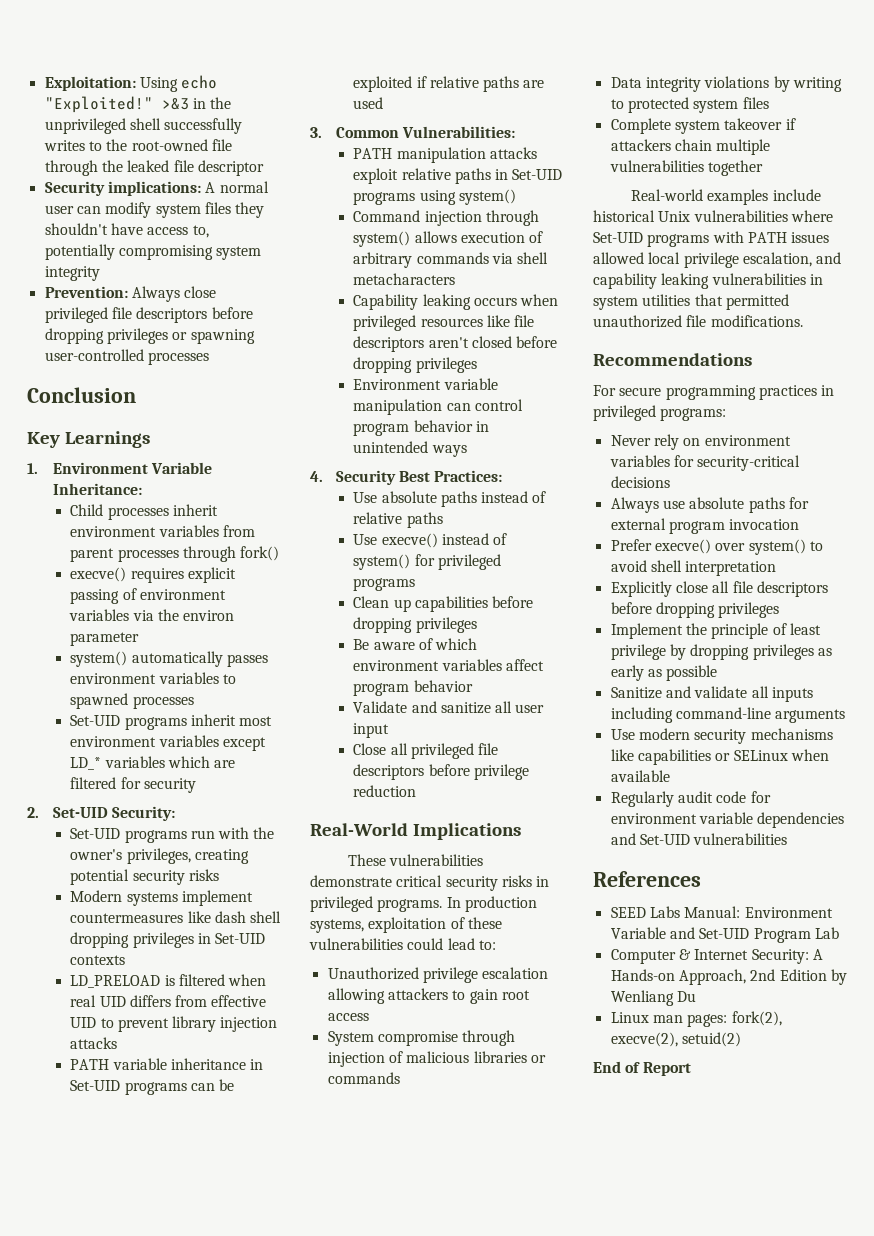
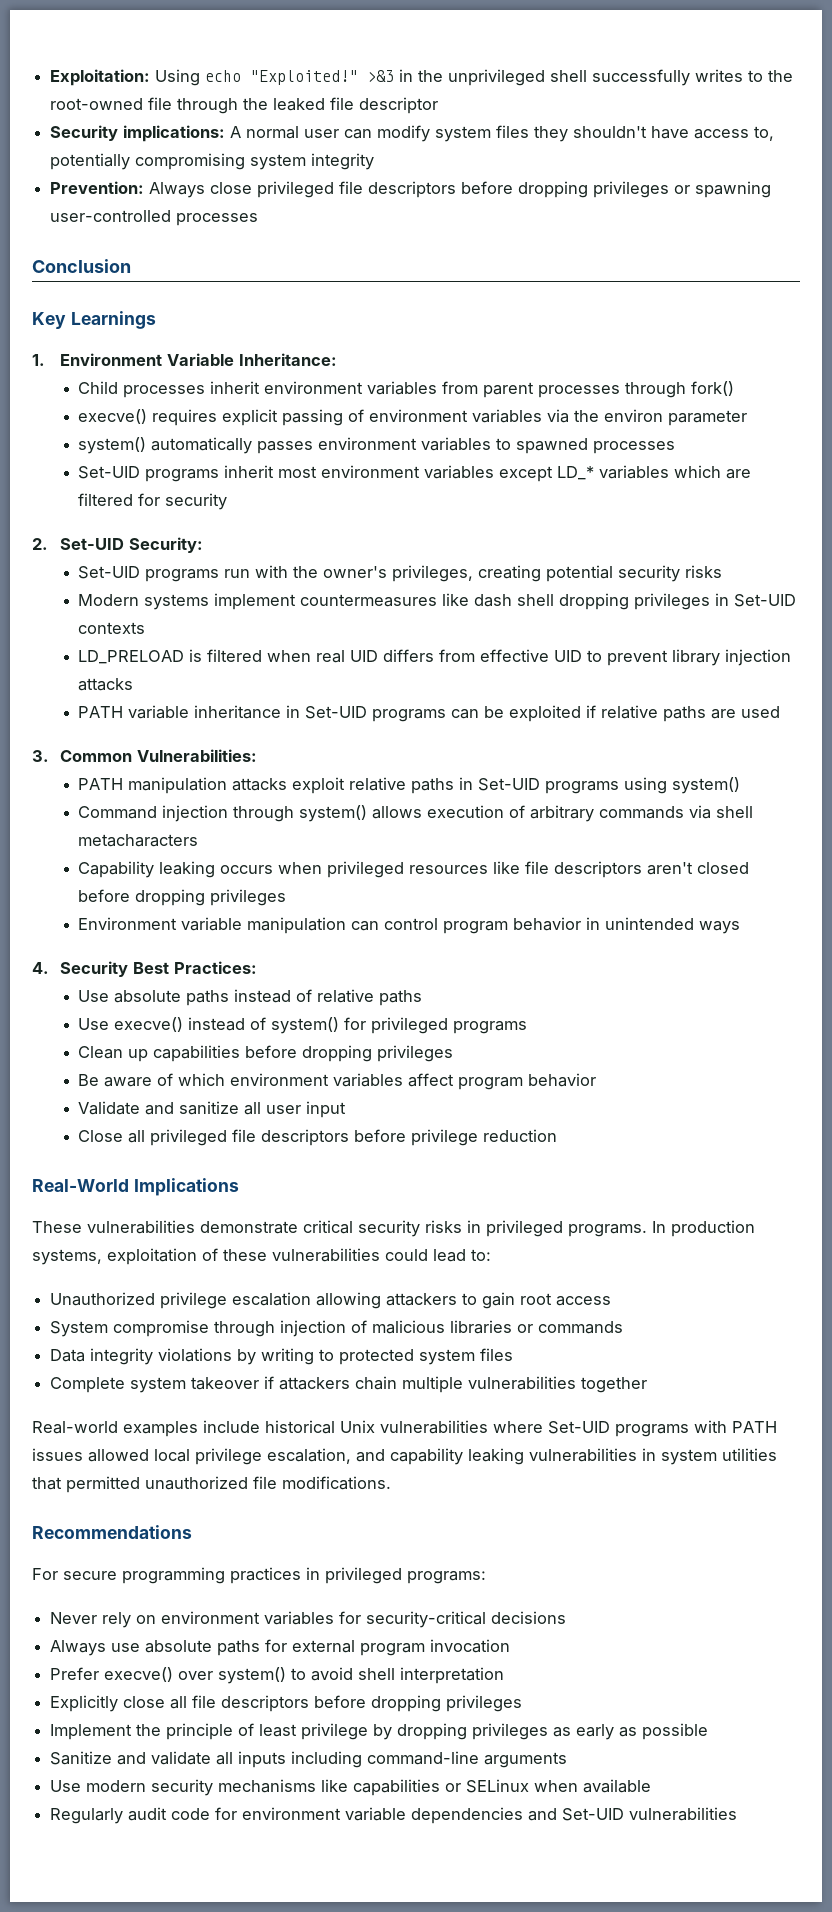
[593,871,701,887] [610,906,833,918] [610,927,839,943] [610,949,823,964] [610,969,847,985] [610,990,696,1006] [610,1011,782,1027] [610,1032,741,1047] [593,1061,691,1076] // References // SEED Labs Manual: Environment Variable and Set-UID Program Lab // Computer & Internet Security: A Hands-on Approach, 2nd Edition by Wenliang Du // Linux man pages: fork(2), execve(2), setuid(2) // End of Report -> (738, 1814) none

